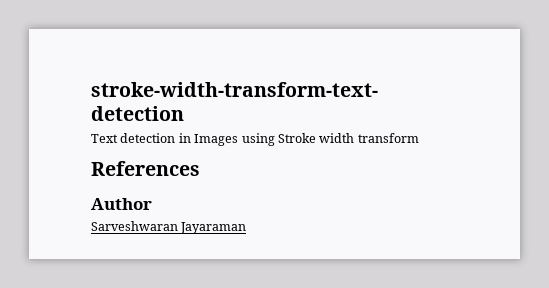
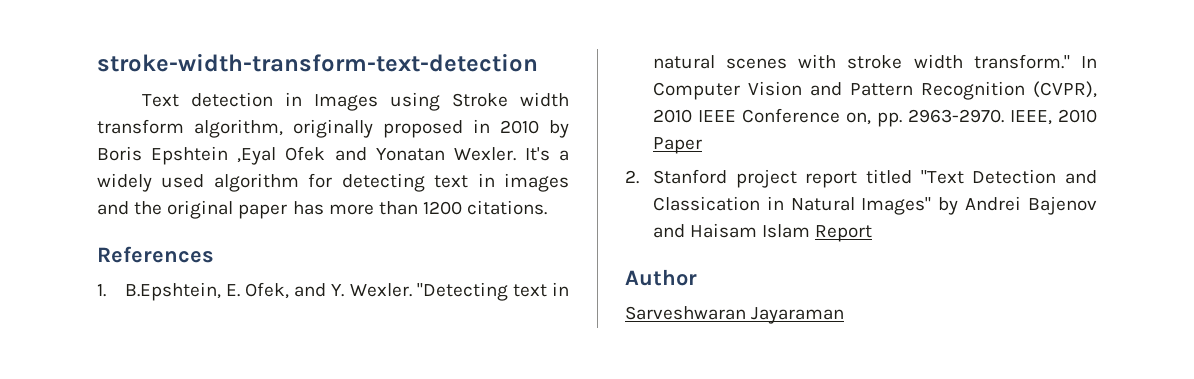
[91,161,200,176] // References -> [194,119,569,138] [97,146,569,165] [97,173,570,192] [97,200,548,219] [97,246,214,263] [97,282,569,301] [652,54,1097,69] [652,81,1097,100] [652,108,1097,127] [652,137,702,154] [625,169,1097,188] [652,196,1097,215] [652,223,873,242] algorithm, originally proposed in 2010 by Boris Epshtein ,Eyal Ofek and Yonatan Wexler. It's a widely used algorithm for detecting text in images and the original paper has more than 1200 citations. // References // 1. B.Epshtein, E. Ofek, and Y. Wexler. "Detecting text in natural scenes with stroke width transform." In Computer Vision and Pattern Recognition (CVPR), 2010 IEEE Conference on, pp. 2963-2970. IEEE, 2010 Paper // 2. Stanford project report titled "Text Detection and Classication in Natural Images" by Andrei Bajenov and Haisam Islam Report

